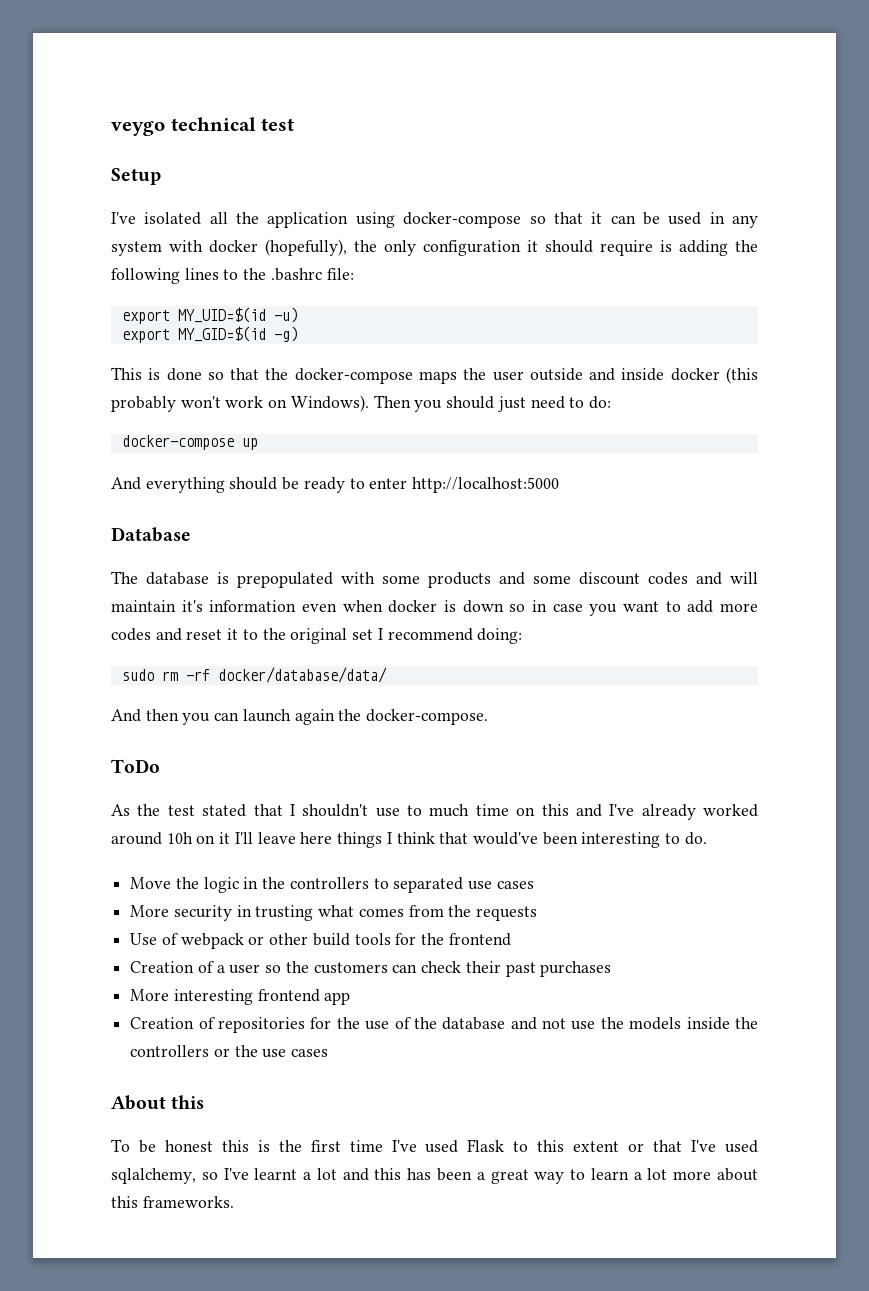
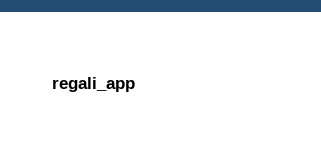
[111,117,295,136] [111,168,161,185] [111,212,758,228] [111,239,758,256] [111,268,354,284] [121,307,298,324] [121,326,298,343] [111,367,758,384] [111,395,611,412] [121,435,258,450] [111,477,560,493] [111,527,191,542] [111,571,758,588] [111,600,758,616] [111,628,523,644] [121,667,387,683] [111,709,489,725] [111,759,160,773] [111,804,758,820] [111,832,707,848] [130,877,534,893] [130,905,538,921] [130,933,511,949] [130,961,612,977] [130,989,351,1005] [130,1017,758,1033] [130,1045,329,1058] [111,1095,205,1110] [111,1139,758,1153] [111,1168,759,1184] [111,1196,234,1208] veygo technical test // Setup // I've isolated all the application using docker-compose so that it can be used in any system with docker (hopefully), the only configuration it should require is adding the following lines to the .bashrc file: // export MY_UID=$(id -u) // export MY_GID=$(id -g) // This is done so that the docker-compose maps the user outside and inside docker (this probably won't work on Windows). Then you should just need to do: // docker-compose up // And everything should be ready to enter http://localhost:5000 // Database // The database is prepopulated with some products and some discount codes and will maintain it's information even when docker is down so in case you want to add more codes and reset it to the original set I recommend doing: // sudo rm -rf docker/database/data/ // And then you can launch again the docker-compose. // ToDo // As the test stated that I shouldn't use to much time on this and I've already worked around 10h on it I'll leave here things I think that would've been interesting to do. // Move the logic in the controllers to separated use cases // More security in trusting what comes from the requests // Use of webpack or other build tools for the frontend // Creation of a user so the customers can check their past purchases // More interesting frontend app // Creation of repositories for the use of the database and not use the models inside the controllers or the use cases // About this // To be honest this is the first time I've used Flask to this extent or that I've used sqlalchemy, so I've learnt a lot and this has been a great way to learn a lot more about this frameworks. -> [52,77,135,92] regali_app

